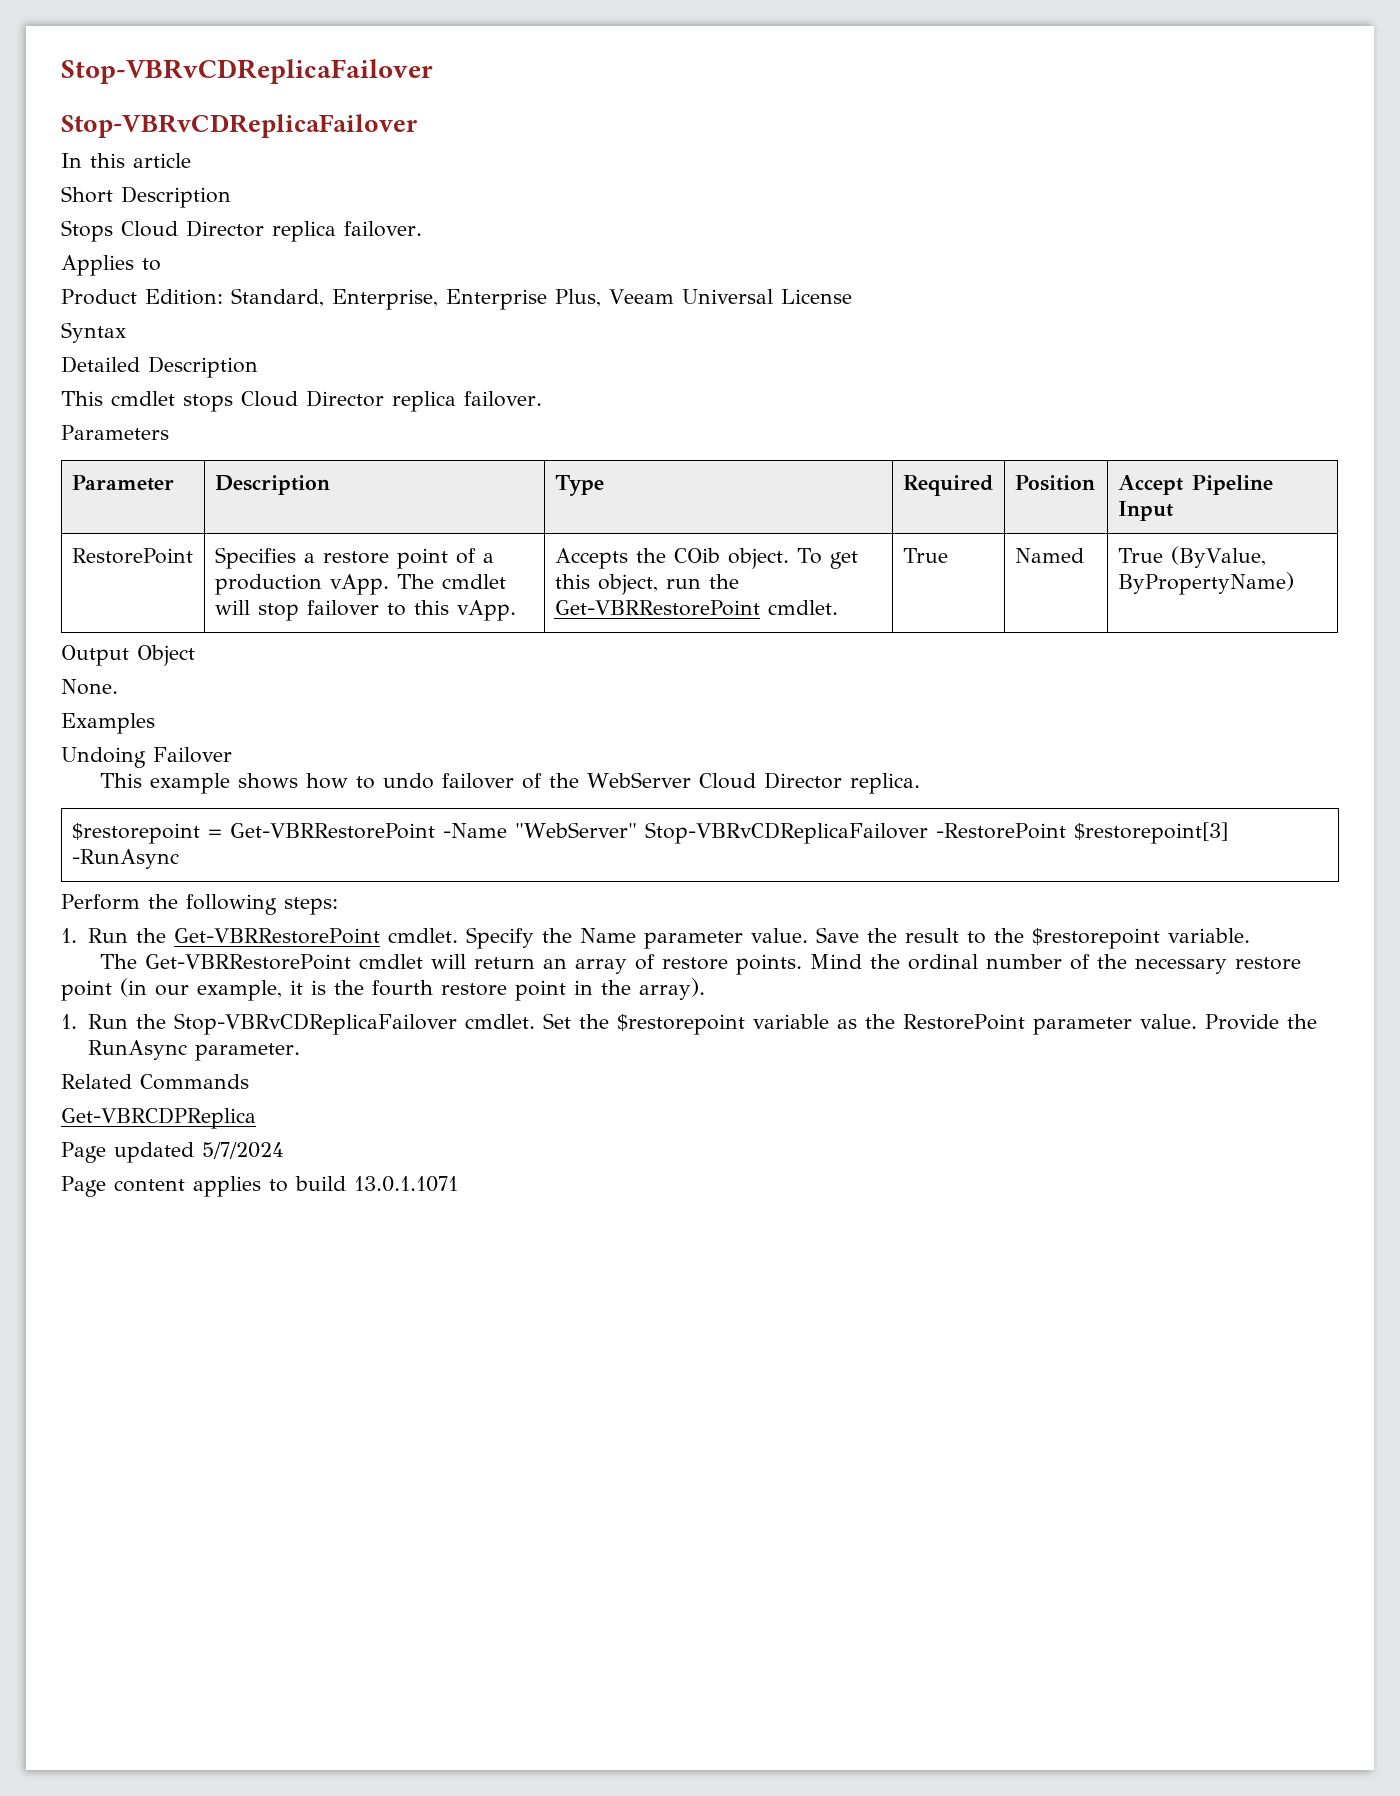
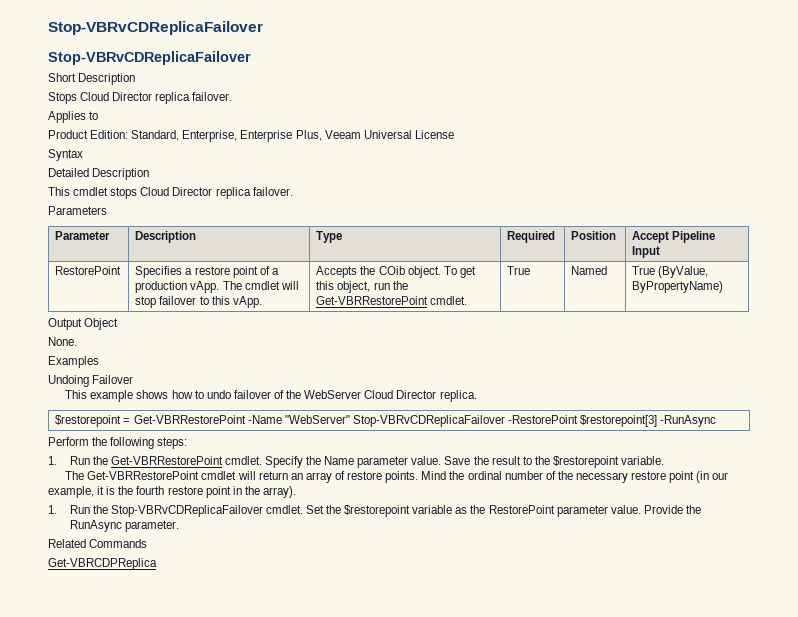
[61,153,191,168] // In this article -> (251, 58) none
[61,1142,284,1163] [61,1176,458,1197] // Page updated 5/7/2024 // Page content applies to build 13.0.1.1071 -> (157, 564) none

